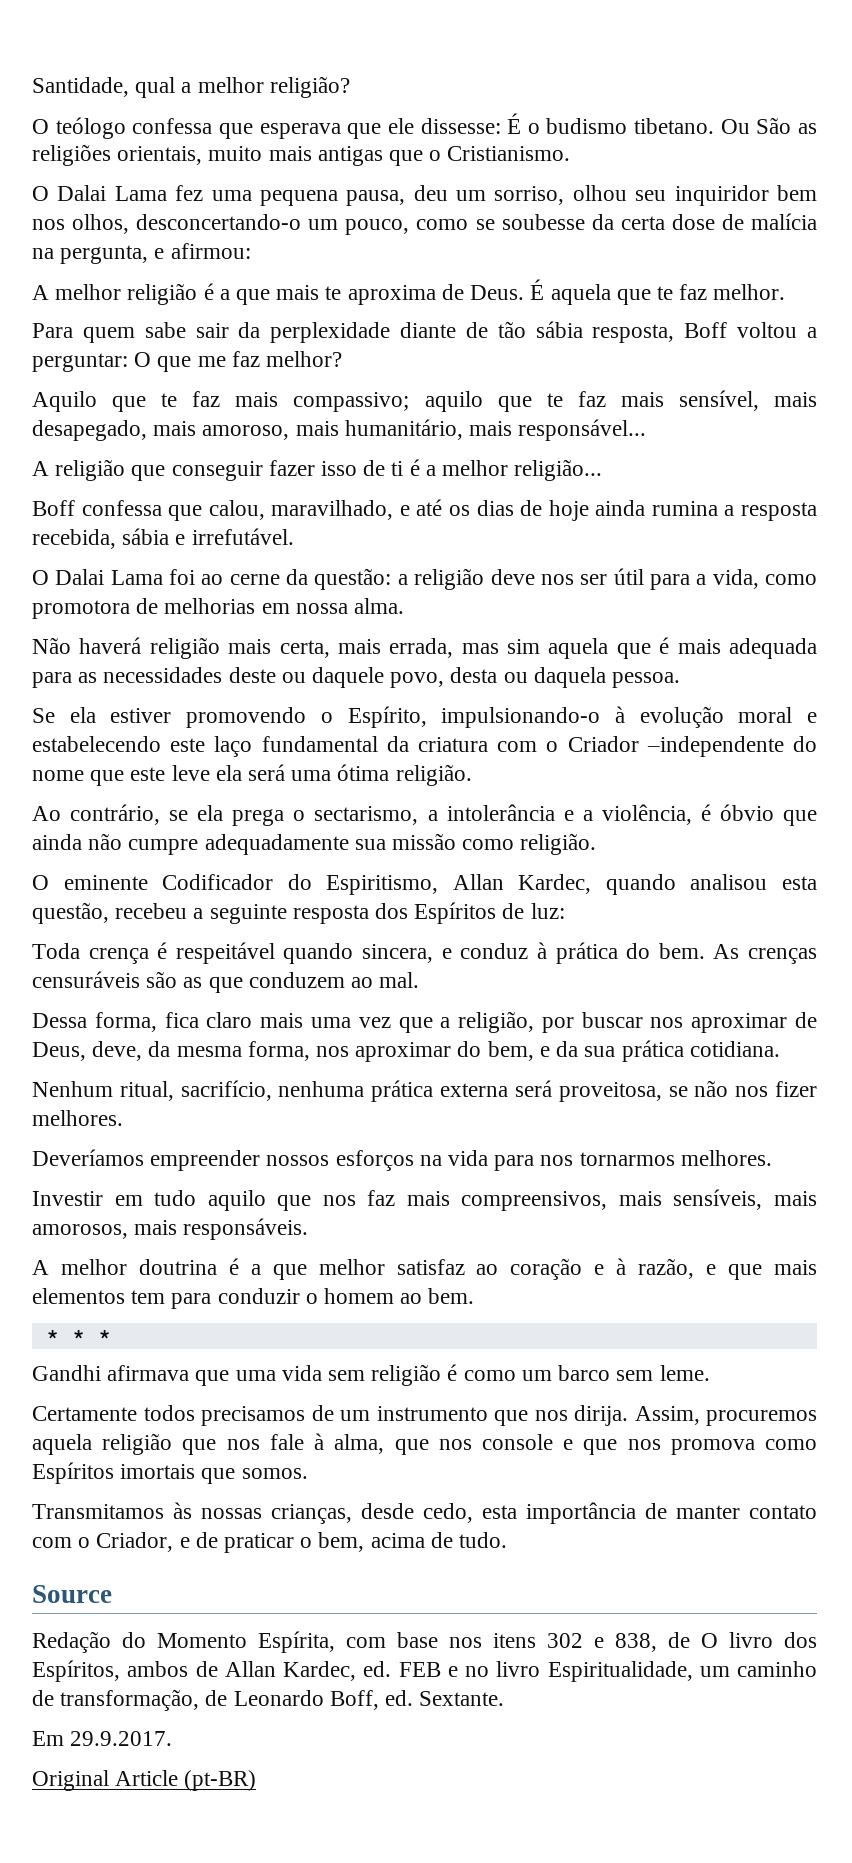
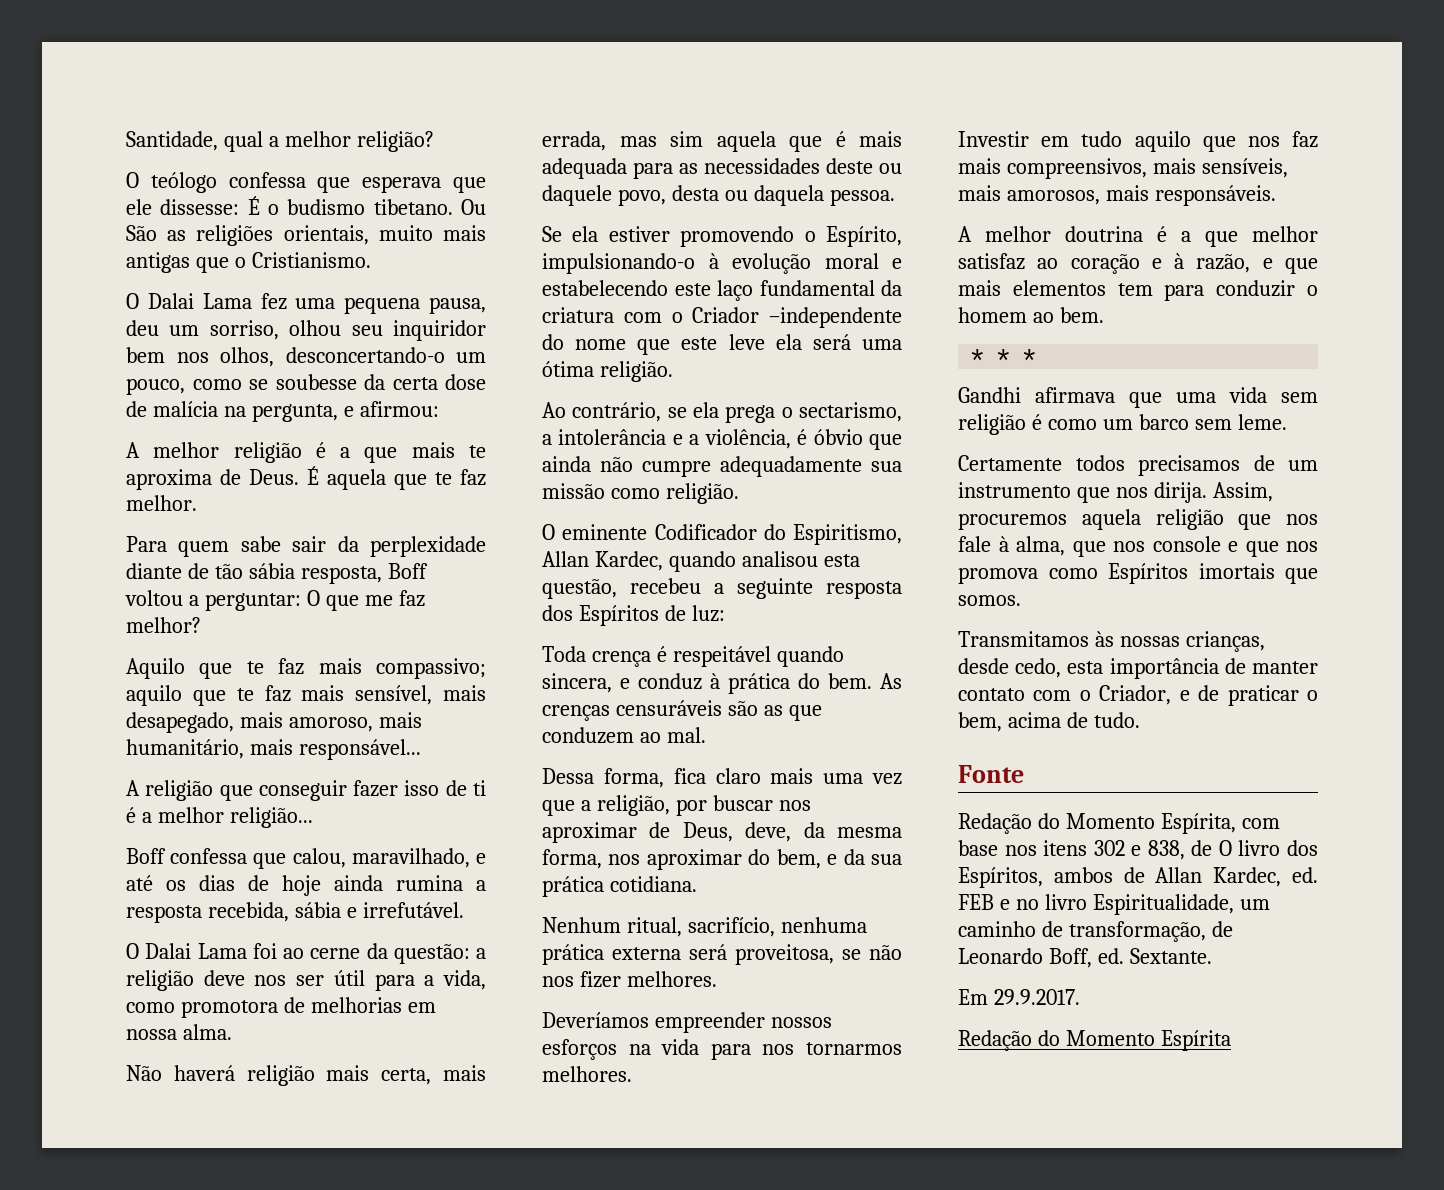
[32,1585,112,1603] Source -> [958,765,1024,783] Fonte
[32,1770,257,1791] Original Article (pt-BR) -> [958,1030,1231,1051] Redação do Momento Espírita

